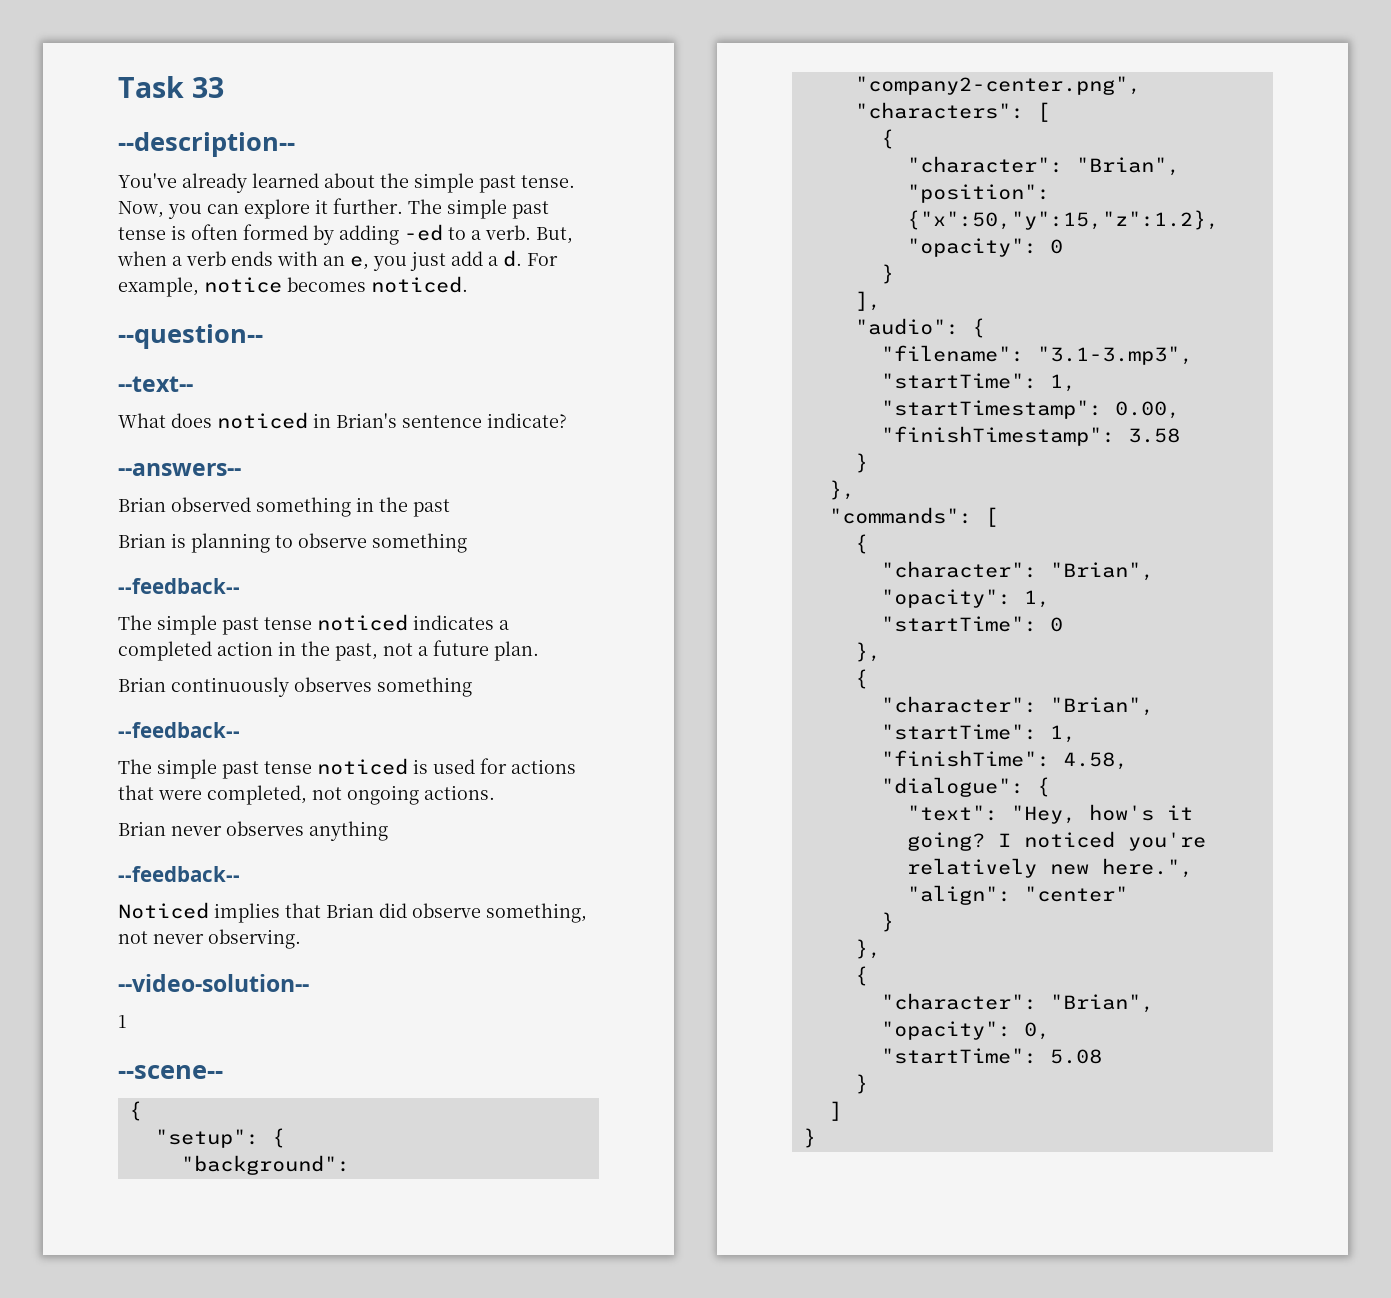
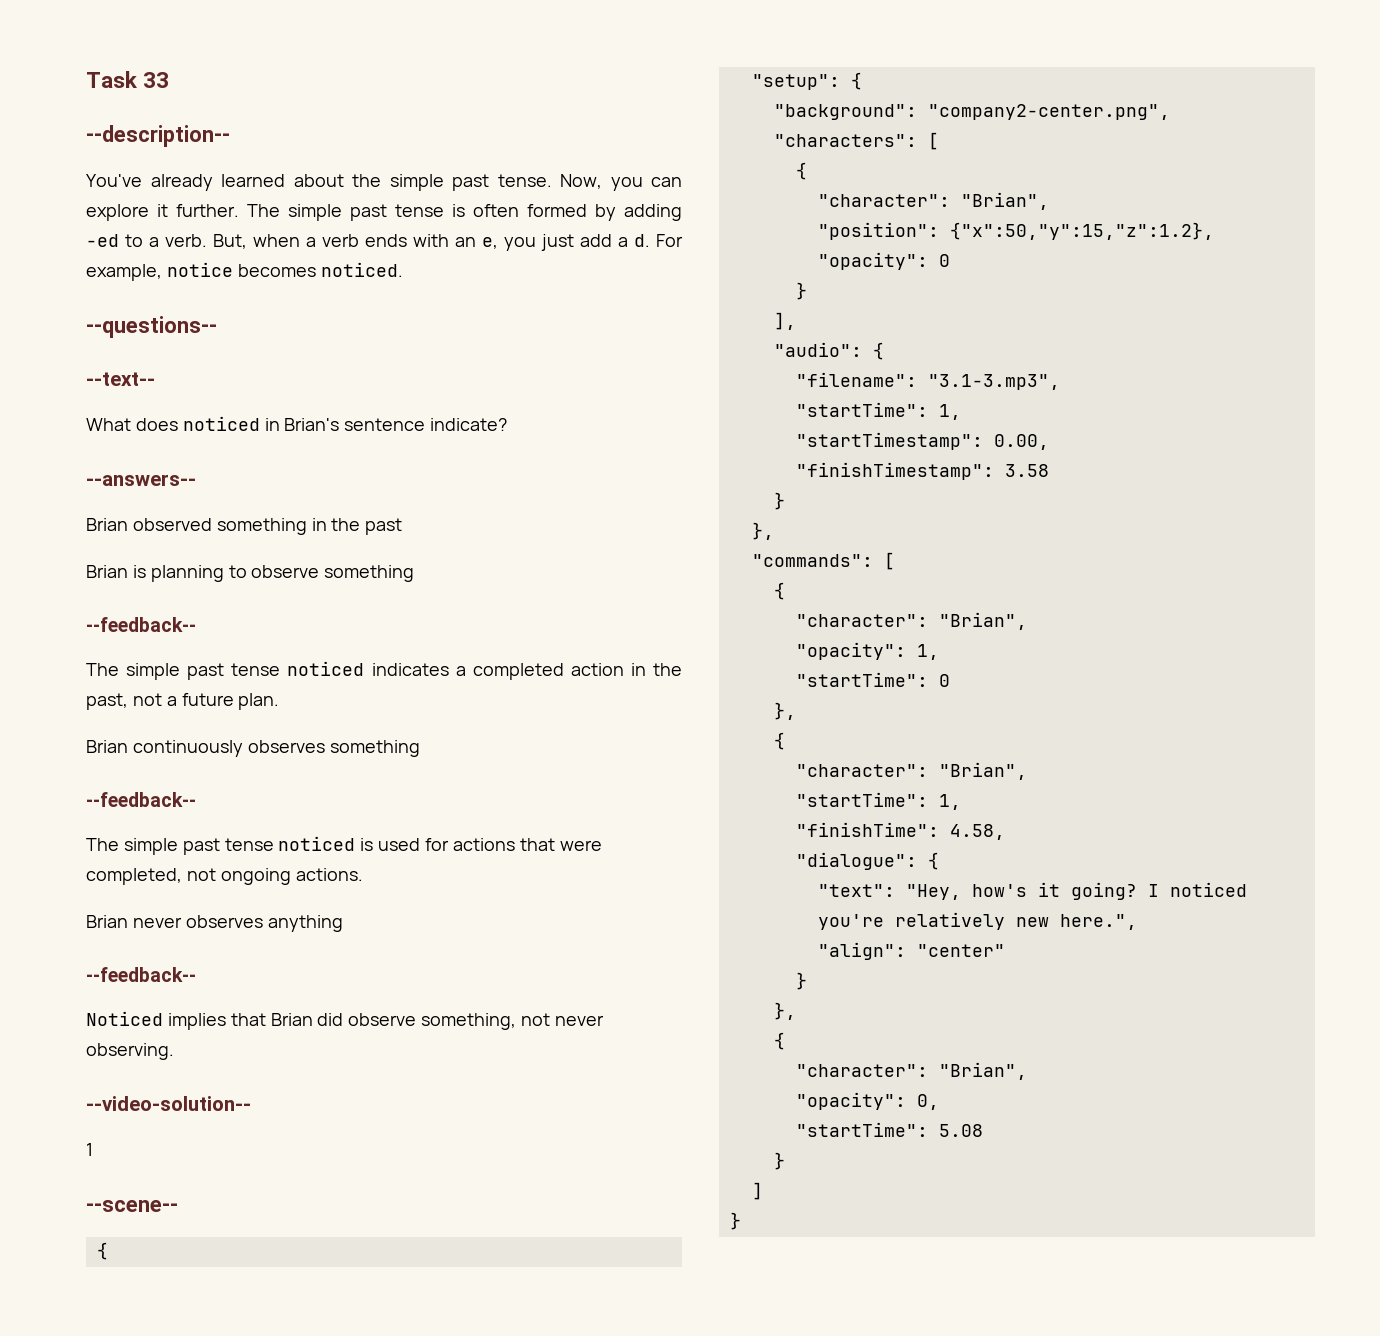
[118,324,263,349] --question-- -> [86,316,217,338] --questions--

